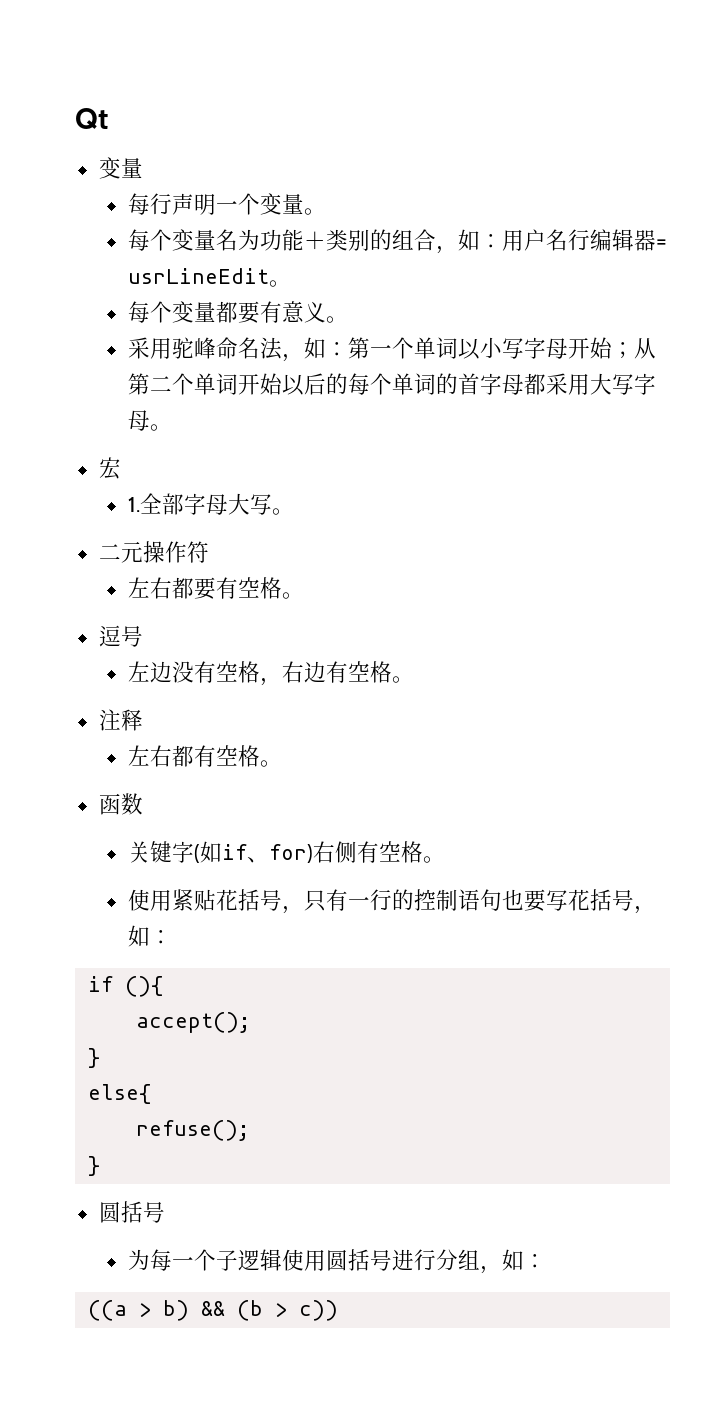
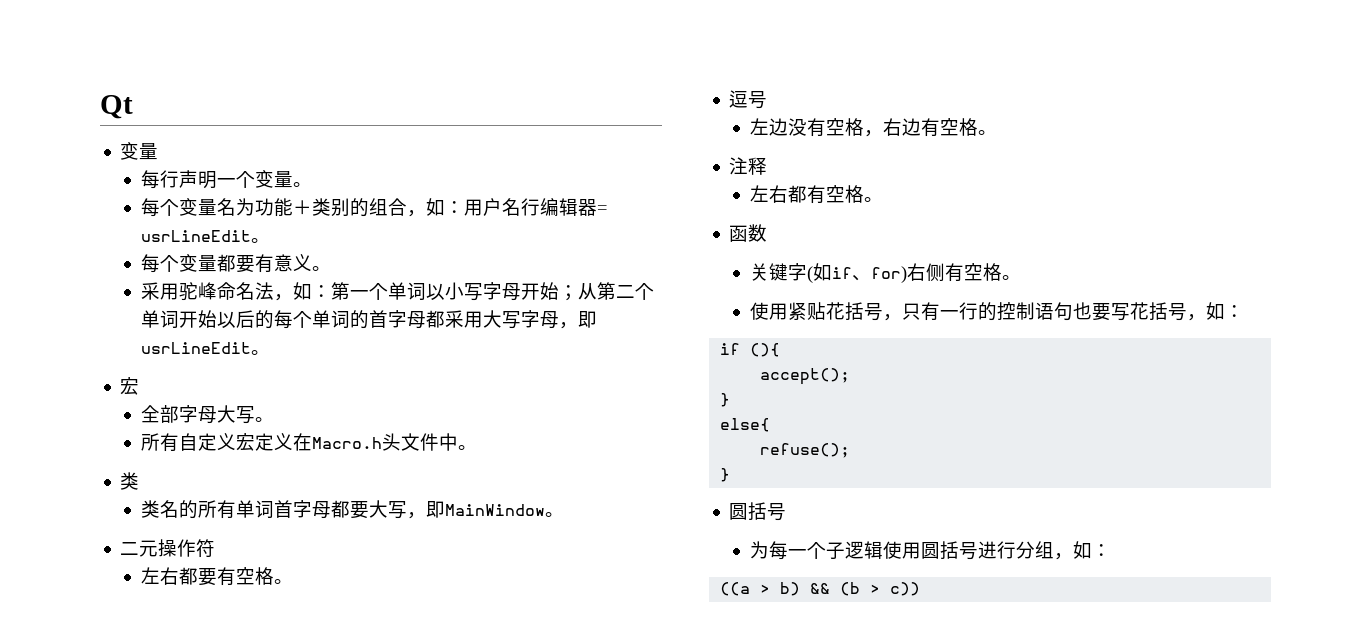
(150, 420) none -> [558,311,597,329] [140,342,251,354] ，即usrLineEdit
[127,497,140,512] 1. -> (140, 386) none
(294, 511) none -> [140,433,477,452] [120,472,140,490] [140,500,564,519] // 所有自定义宏定义在Macro.h头文件中。 // 类 // 类名的所有单词首字母都要大写，即MainWindow。

